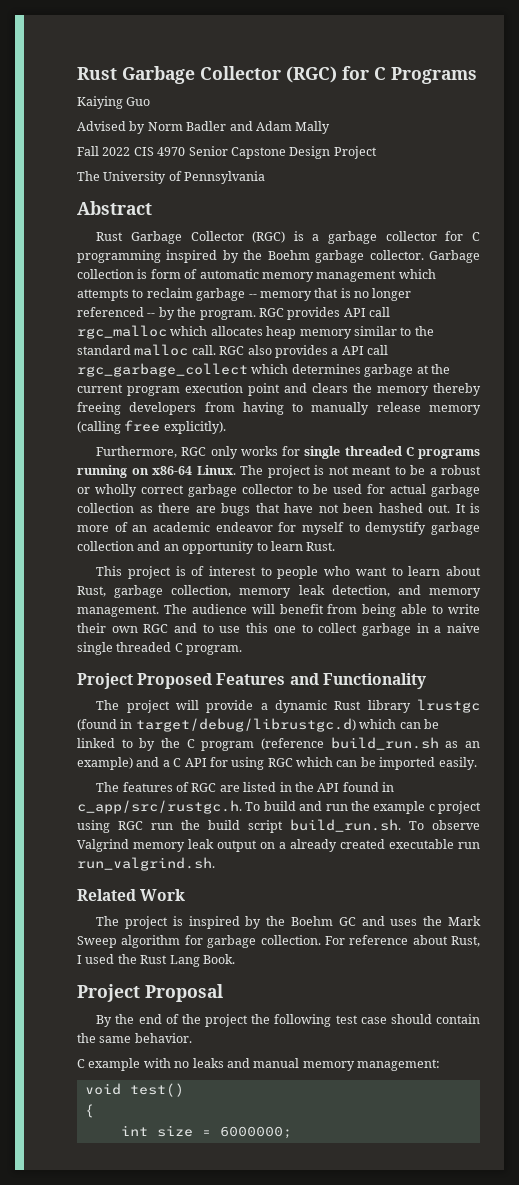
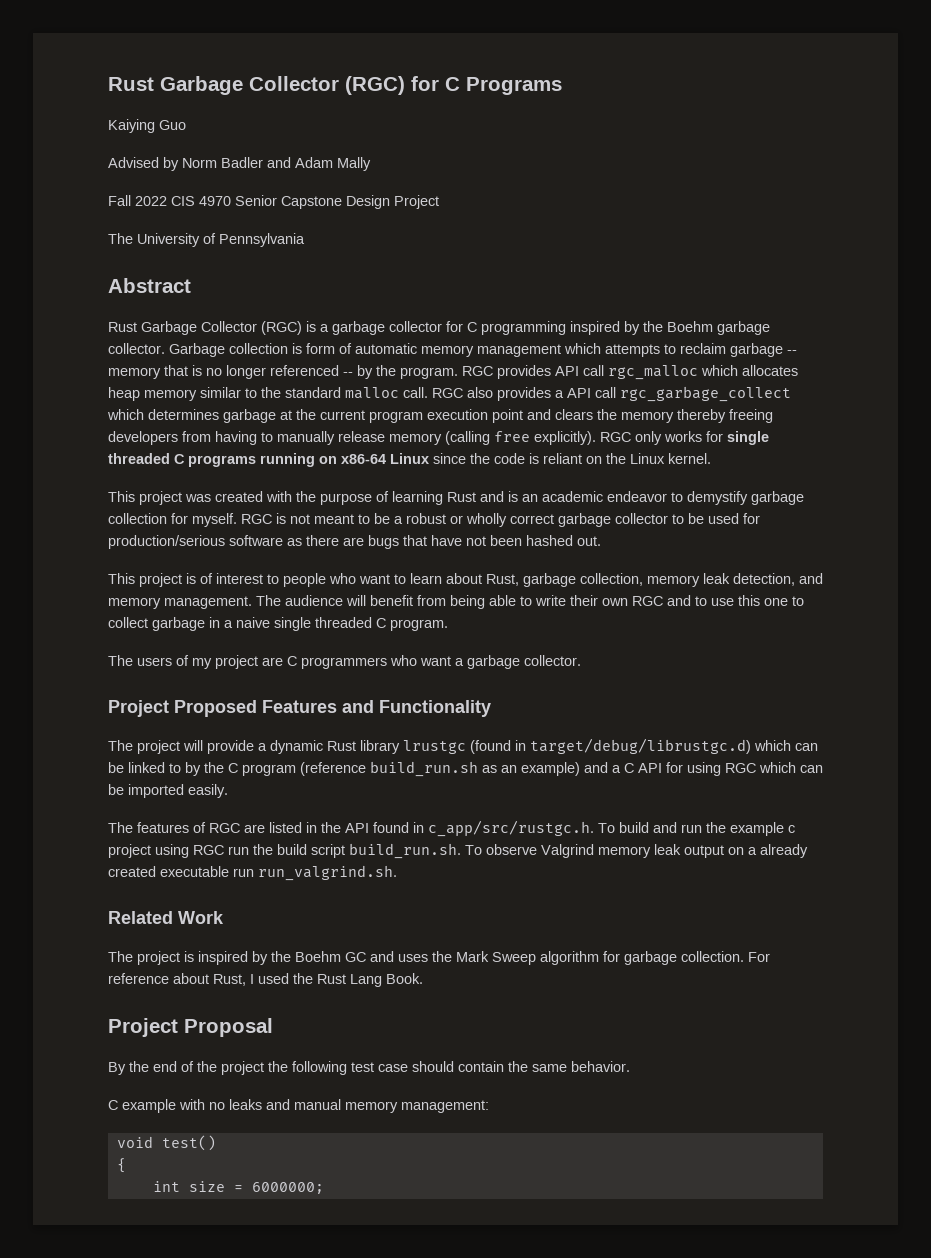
[96,446,178,458] // Furthermore, -> (596, 438) none
[196,465,311,478] Linux. The project -> [390,453,711,464] [108,491,804,505] [108,513,272,527] Linux since the code is reliant on the Linux kernel. // This project was created with the purpose of learning Rust and is an academic endeavor to demystify garbage collection for myself. RGC
[390,484,480,497] [77,503,134,513] actual garbage collection -> [108,535,283,549] production/serious software
[455,503,480,513] [77,522,481,535] [77,541,336,554] It is more of an academic endeavor for myself to demystify garbage collection and an opportunity to learn Rust. -> (601, 541) none
(243, 650) none -> [108,655,581,669] // The users of my project are C programmers who want a garbage collector.

